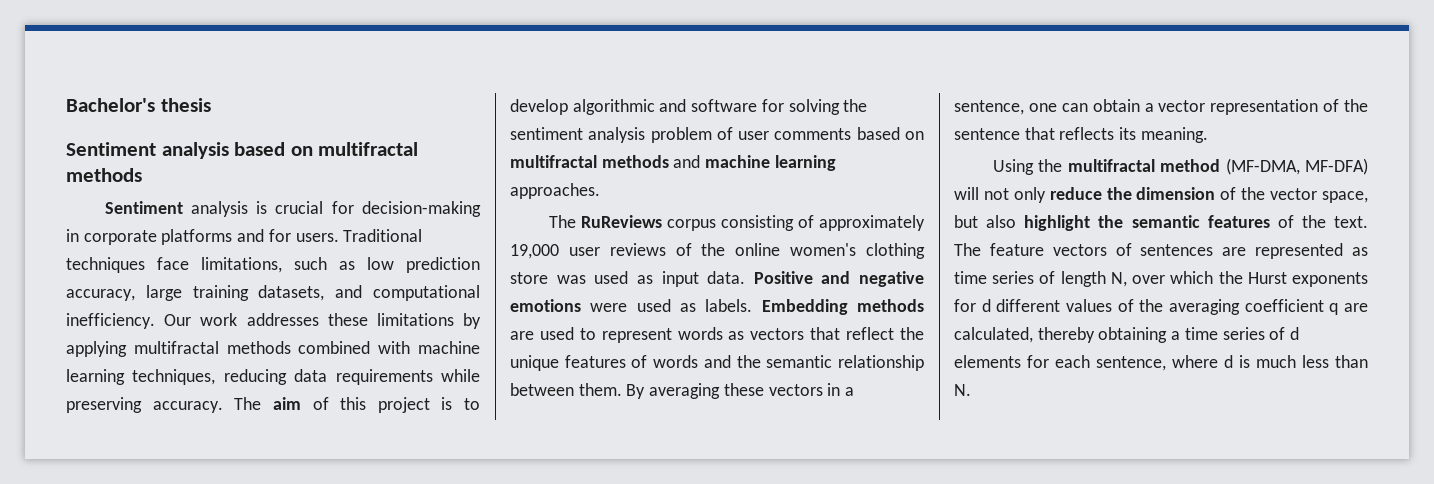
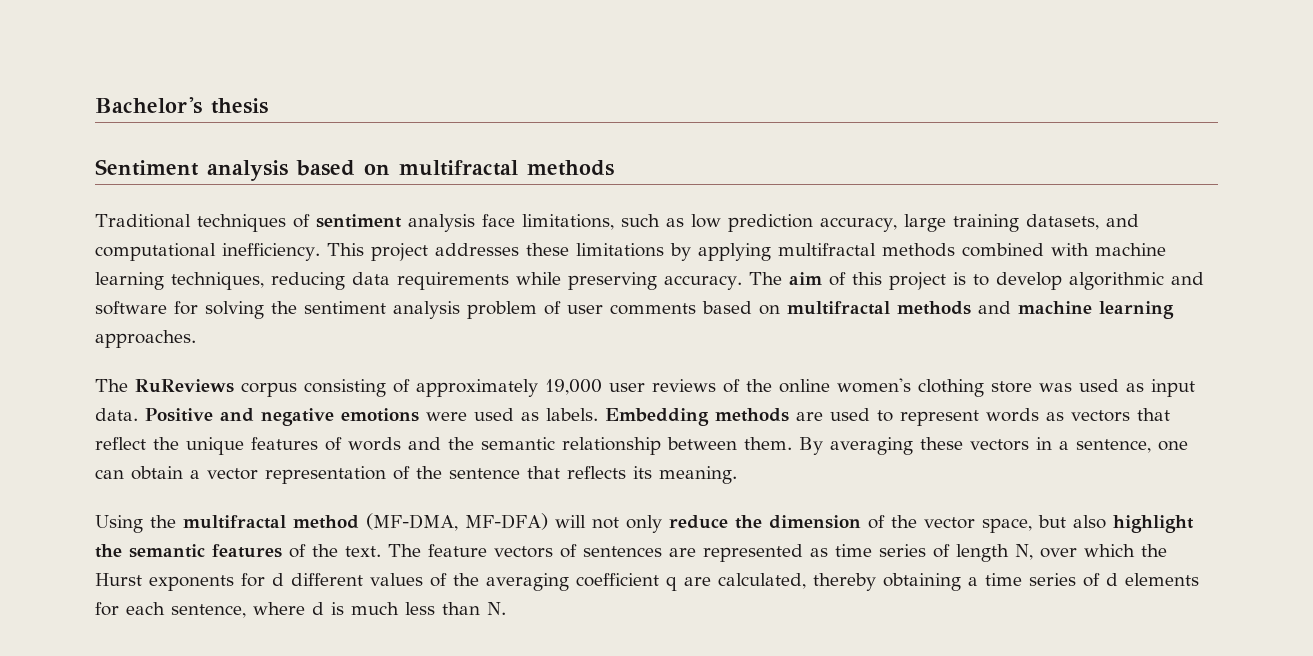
[104,201,481,217] [66,229,423,245] [66,257,145,273] Sentiment analysis is crucial for decision-making in corporate platforms and for users. Traditional techniques -> [95,214,475,232] Traditional techniques of sentiment analysis
[164,313,238,326] Our work -> [326,243,428,261] This project

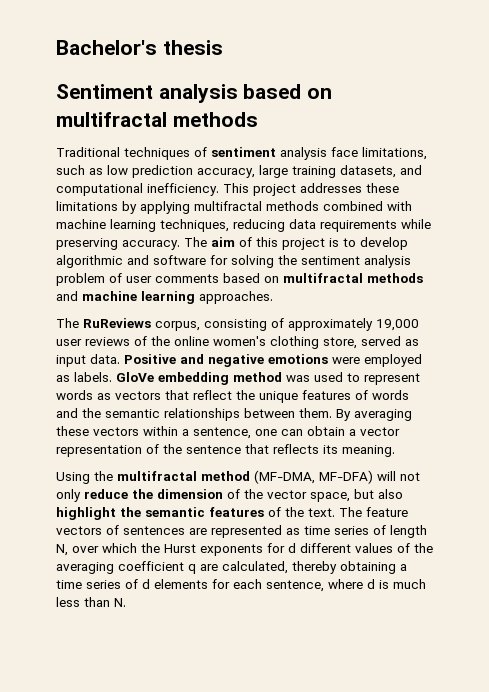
[241,382,297,397] corpus -> [155,321,200,331] corpus,
[991,379,1119,393] store was used -> [323,336,401,349] store, served
[474,408,514,421] used -> [364,354,422,367] employed
[605,408,823,426] Embedding methods are -> [116,372,310,385] GloVe embedding method was
[562,437,661,455] relationship -> [164,408,240,421] relationships
[1036,437,1052,450] in -> [143,426,178,436] within

